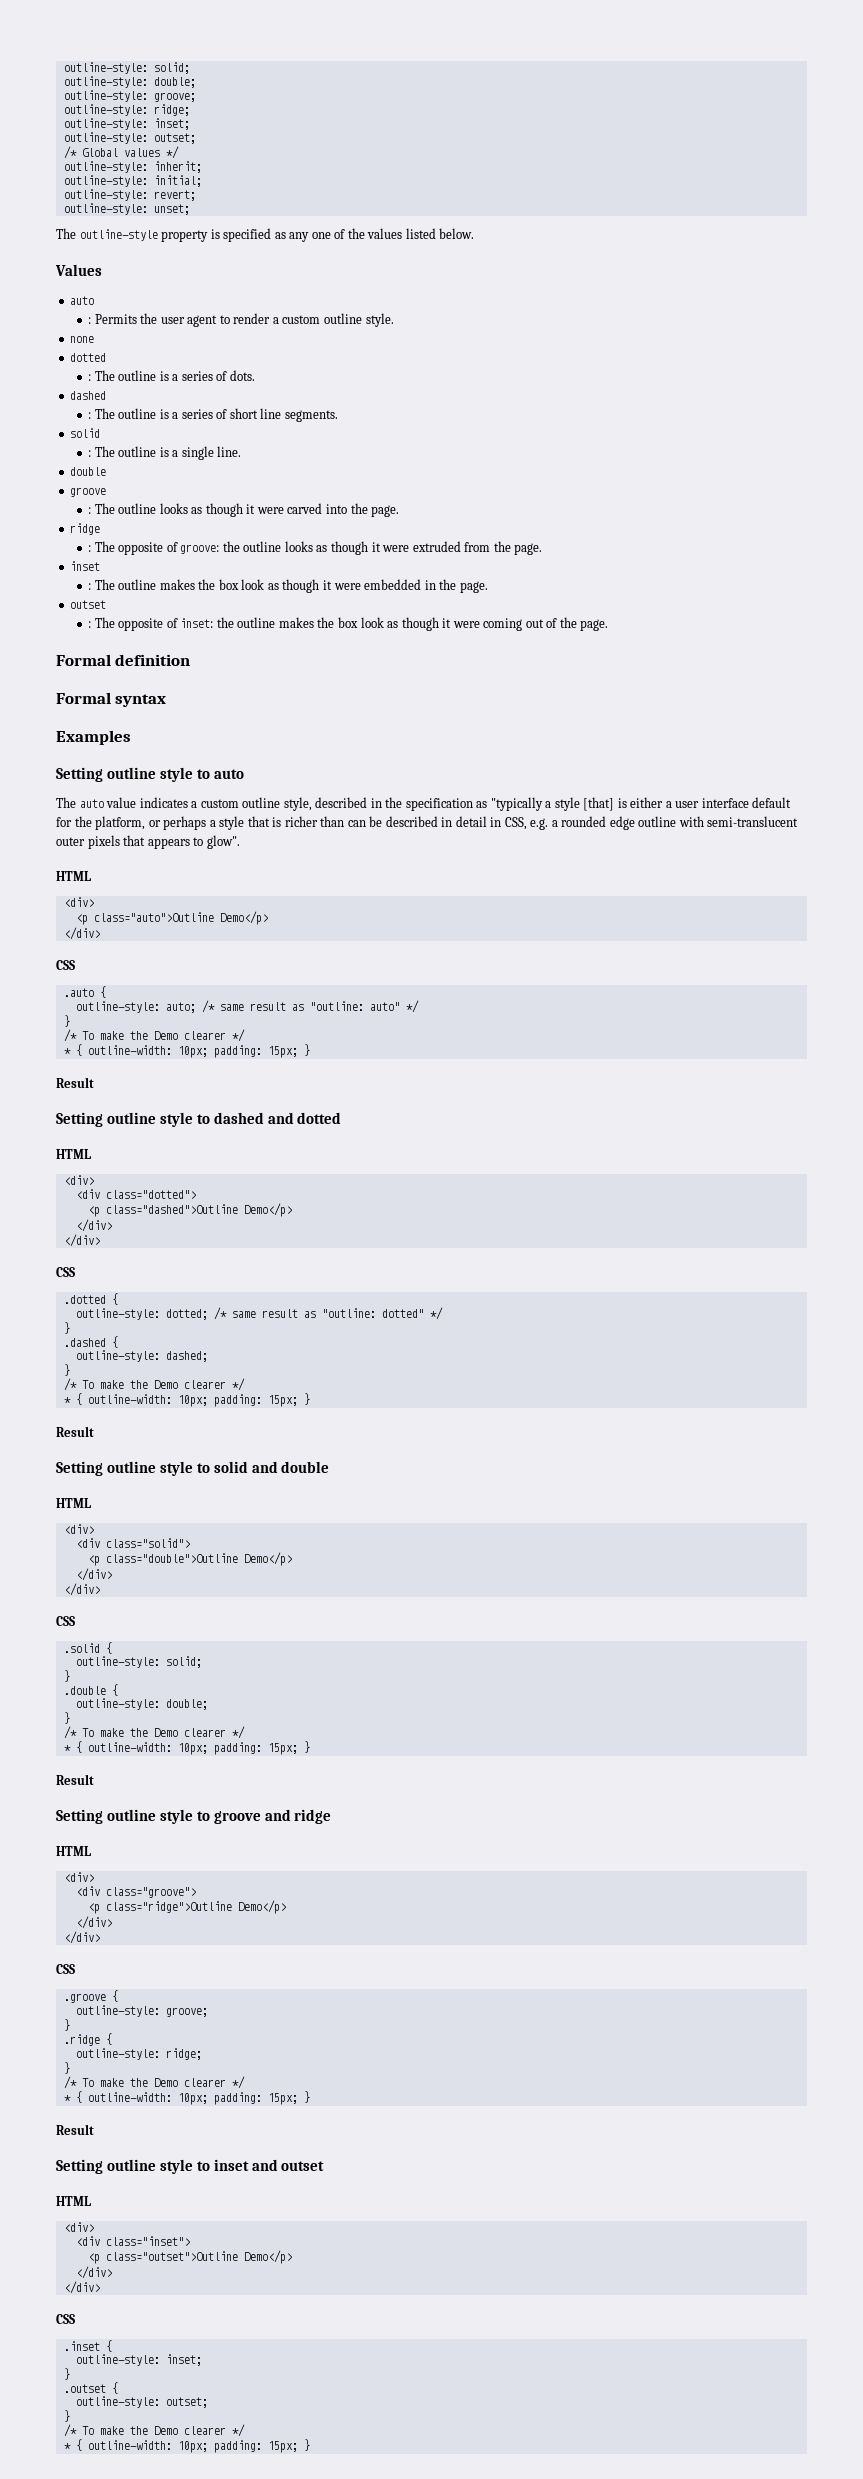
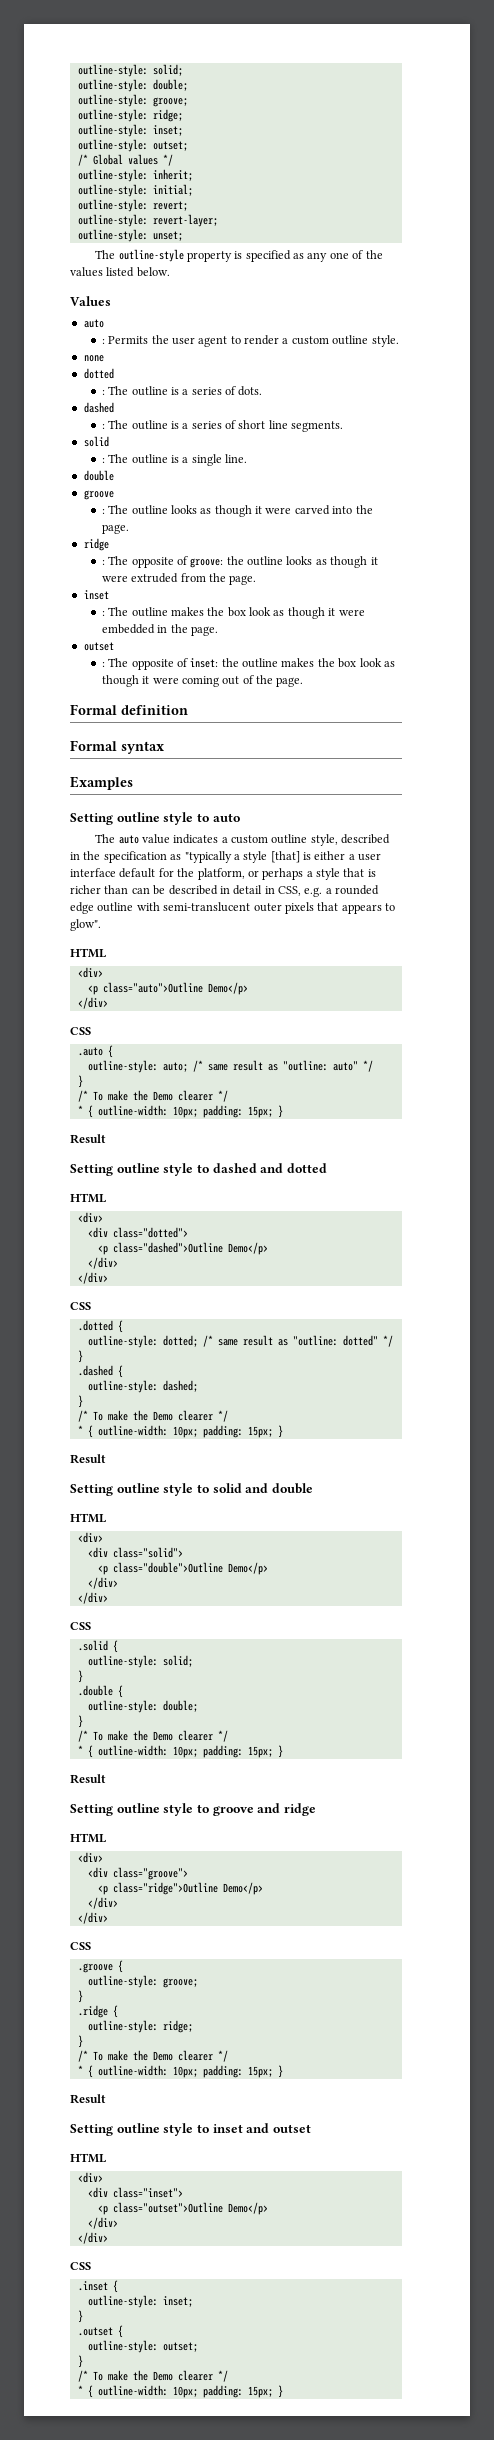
(196, 195) none -> [77,214,218,227] // outline-style: revert-layer;

